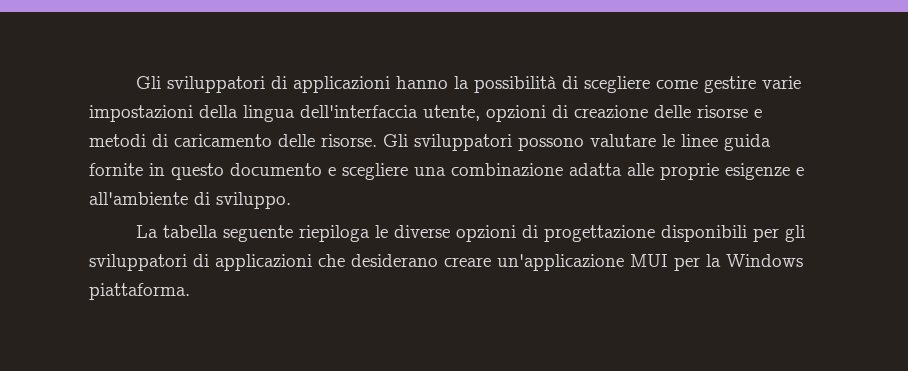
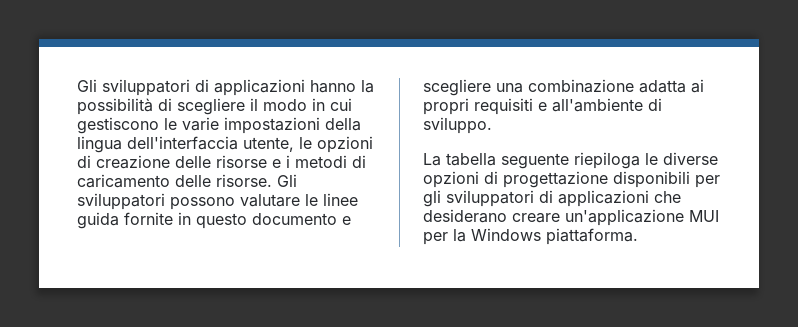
[656,76,757,93] come gestire -> [250,98,352,111] [77,117,177,134] il modo in cui gestiscono le
(480, 113) none -> [299,137,312,149] le
(762, 113) none -> [286,155,290,168] i
[627,163,790,180] alle proprie esigenze -> [691,79,704,93] [423,98,533,115] ai propri requisiti

